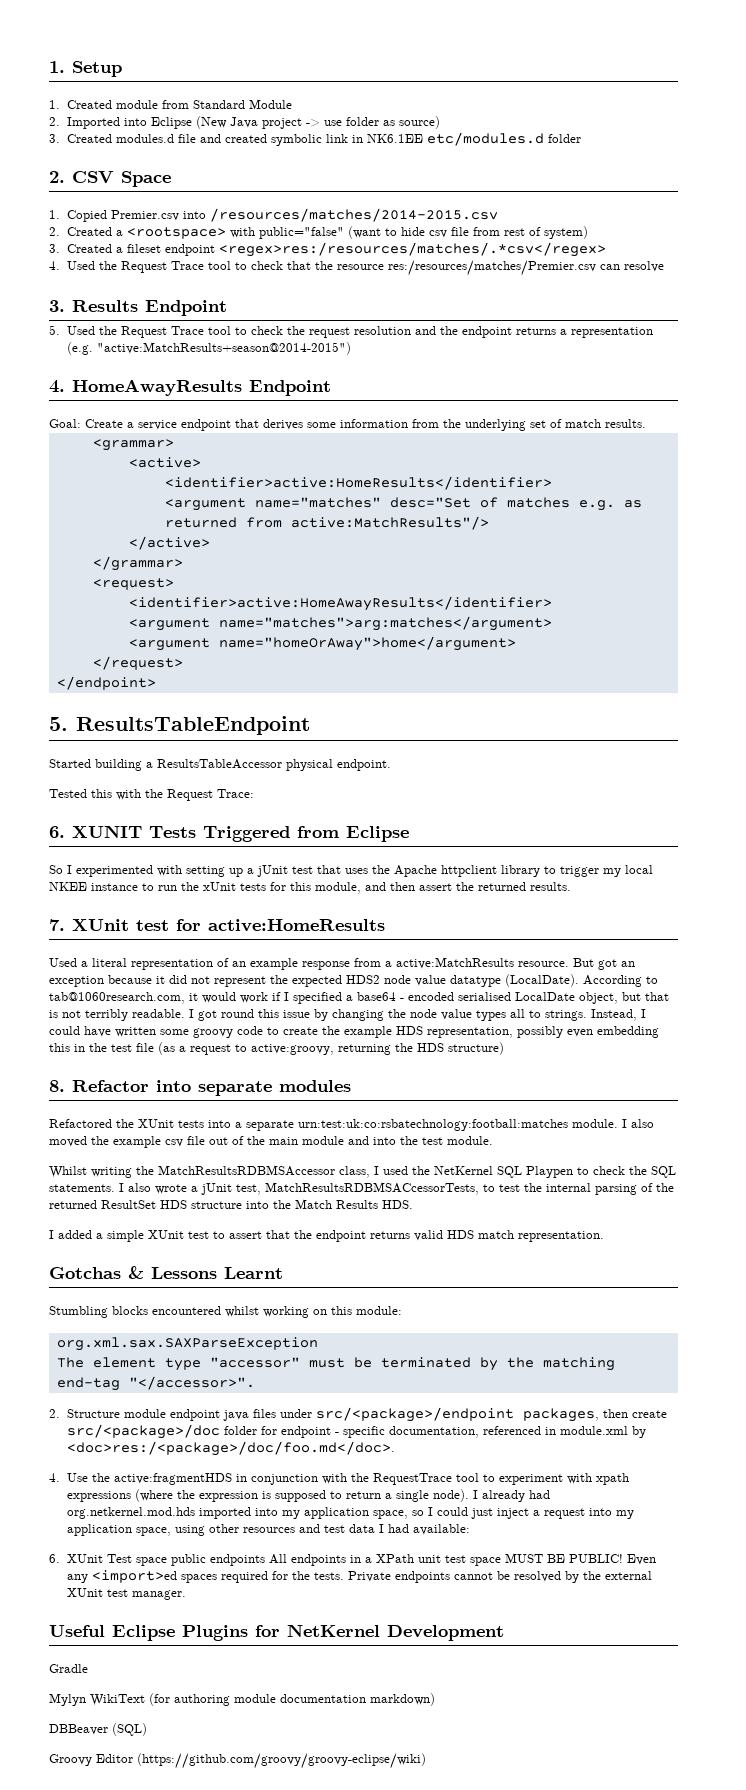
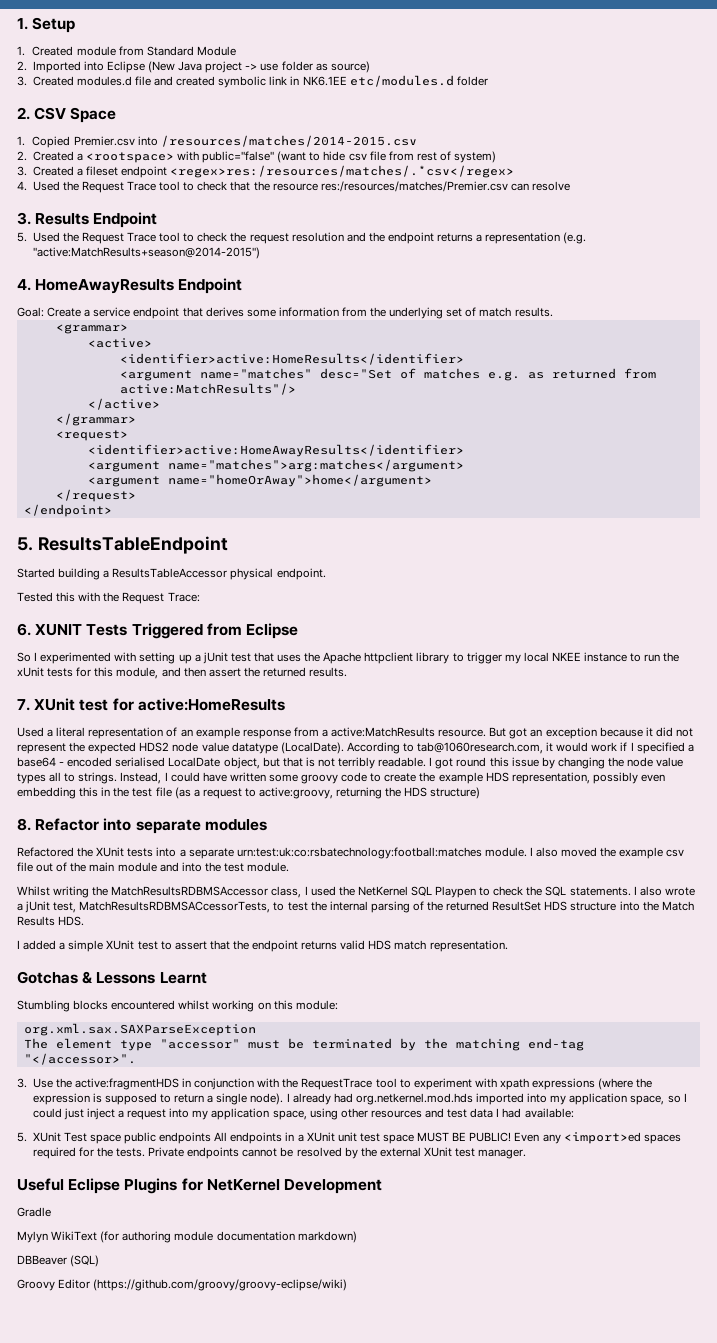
[49,1407,667,1422] [66,1424,646,1439] [66,1441,395,1456] [49,1473,60,1482] 2. Structure module endpoint java files under src/<package>/endpoint packages, then create src/<package>/doc folder for endpoint - specific documentation, referenced in module.xml by <doc>res:/<package>/doc/foo.md</doc>. // 4. -> [17,1078,27,1088] 3.
[49,1554,60,1563] 6. -> [17,1132,27,1142] 5.
[375,1554,414,1563] XPath -> [306,1132,335,1142] XUnit

